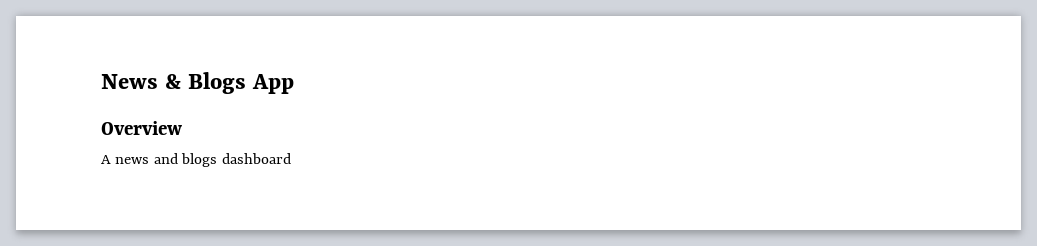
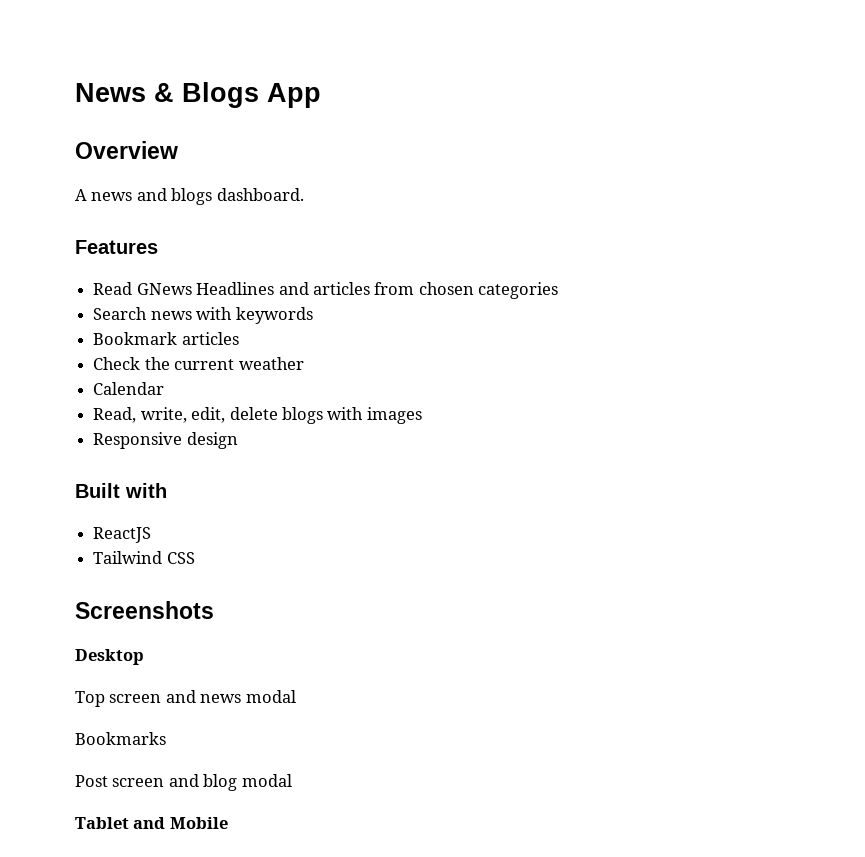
[221,153,291,164] dashboard -> [216,188,304,201] [75,240,158,254] [93,282,559,299] [93,307,313,324] [93,332,239,345] [93,357,304,370] [93,382,165,395] [93,407,422,424] [93,432,238,449] [75,483,167,498] [93,527,152,543] [93,551,195,564] [75,601,214,619] [75,649,144,665] [75,690,296,707] [75,732,166,745] [75,774,292,791] [75,817,228,829] dashboard. // Features // Read GNews Headlines and articles from chosen categories // Search news with keywords // Bookmark articles // Check the current weather // Calendar // Read, write, edit, delete blogs with images // Responsive design // Built with // ReactJS // Tailwind CSS // Screenshots // Desktop // Top screen and news modal // Bookmarks // Post screen and blog modal // Tablet and Mobile

